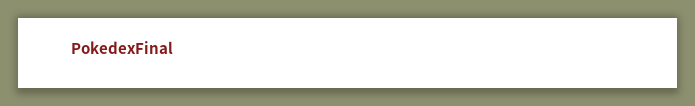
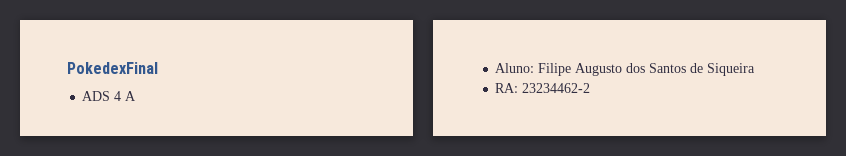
(173, 47) none -> [82,91,137,101] [495,63,756,76] [495,83,591,93] // ADS 4 A // Aluno: Filipe Augusto dos Santos de Siqueira // RA: 23234462-2

